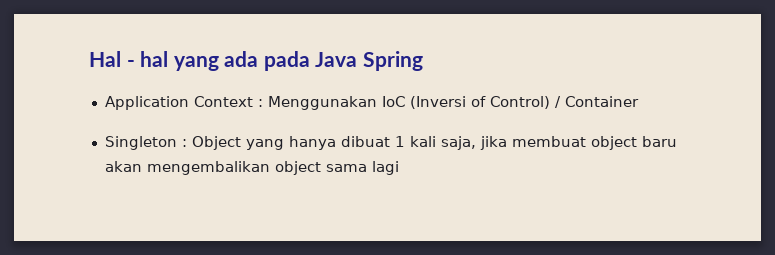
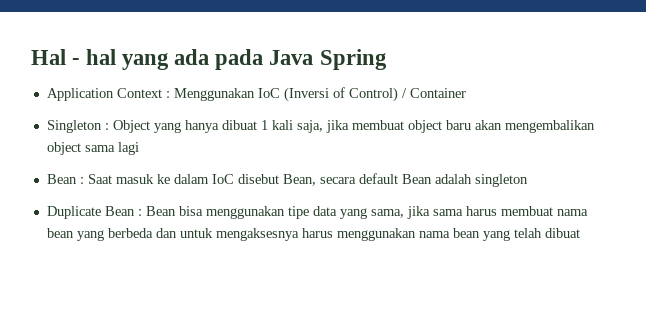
(399, 168) none -> [46,173,528,187] [46,206,588,219] [46,228,580,241] // Bean : Saat masuk ke dalam IoC disebut Bean, secara default Bean adalah singleton // Duplicate Bean : Bean bisa menggunakan tipe data yang sama, jika sama harus membuat nama bean yang berbeda dan untuk mengaksesnya harus menggunakan nama bean yang telah dibuat

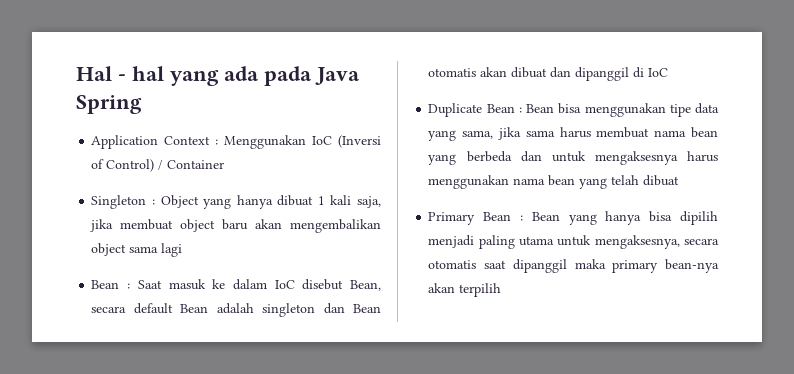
(528, 180) none -> [323,303,382,314] [428,67,669,81] dan Bean otomatis akan dibuat dan dipanggil di IoC
(580, 233) none -> [428,211,718,225] [428,235,719,249] [428,259,719,273] [428,283,502,297] // Primary Bean : Bean yang hanya bisa dipilih menjadi paling utama untuk mengaksesnya, secara otomatis saat dipanggil maka primary bean-nya akan terpilih

